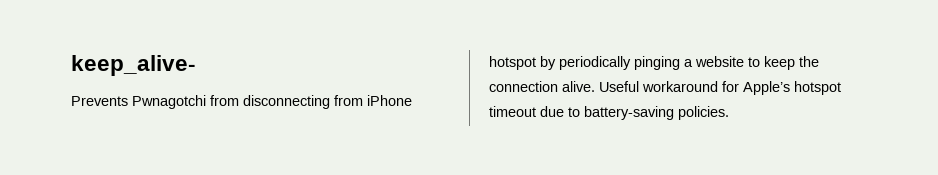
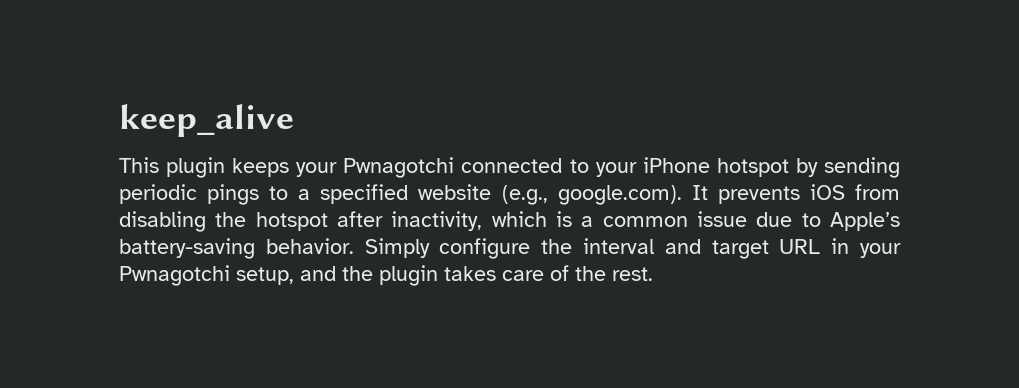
[71,55,196,76] [71,95,412,109] [489,56,819,70] [489,81,841,95] [489,106,729,120] keep_alive- // Prevents Pwnagotchi from disconnecting from iPhone hotspot by periodically pinging a website to keep the connection alive. Useful workaround for Apple’s hotspot timeout due to battery-saving policies. -> [119,104,294,137] [119,157,900,178] [119,184,900,205] [119,211,900,232] [119,238,901,259] [119,265,653,286] keep_alive // This plugin keeps your Pwnagotchi connected to your iPhone hotspot by sending periodic pings to a specified website (e.g., google.com). It prevents iOS from disabling the hotspot after inactivity, which is a common issue due to Apple’s battery-saving behavior. Simply configure the interval and target URL in your Pwnagotchi setup, and the plugin takes care of the rest.

